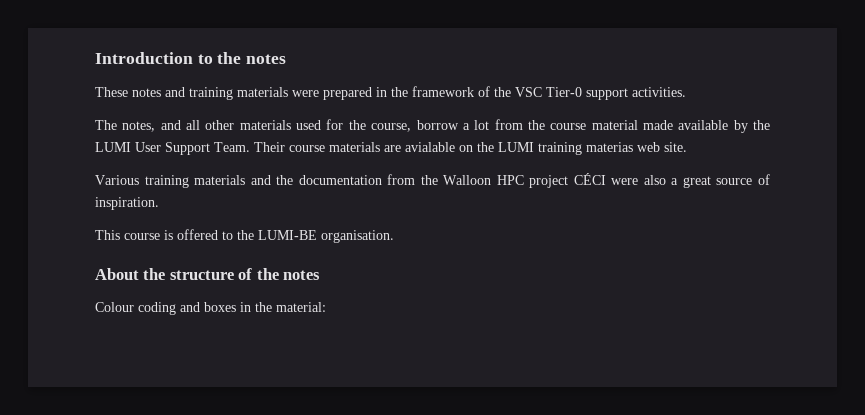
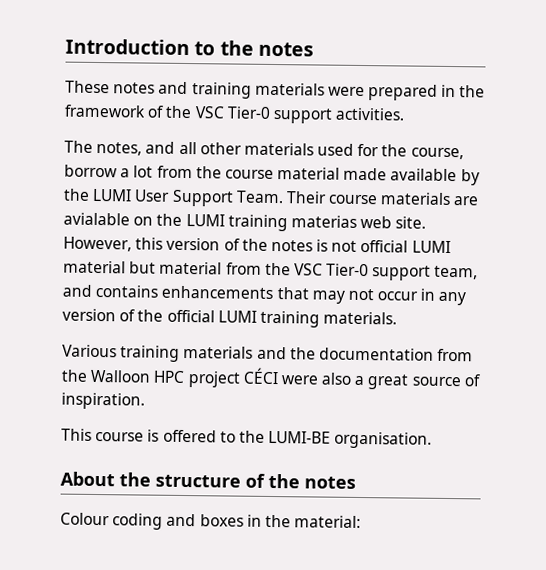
(687, 147) none -> [63,236,451,254] [63,260,479,281] [62,284,467,306] [62,308,398,328] However, this version of the notes is not official LUMI material but material from the VSC Tier-0 support team, and contains enhancements that may not occur in any version of the official LUMI training materials.

